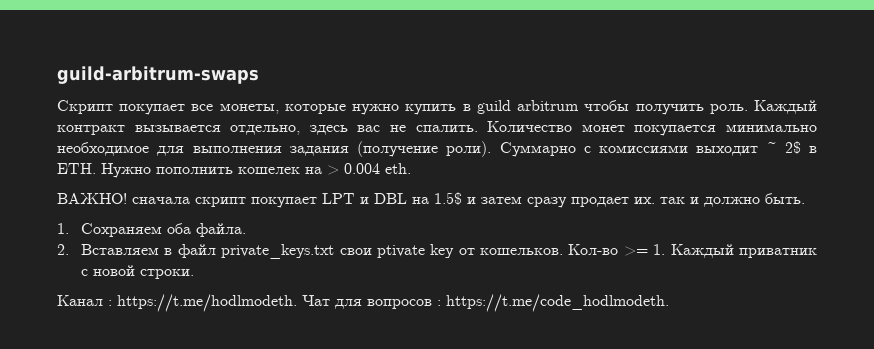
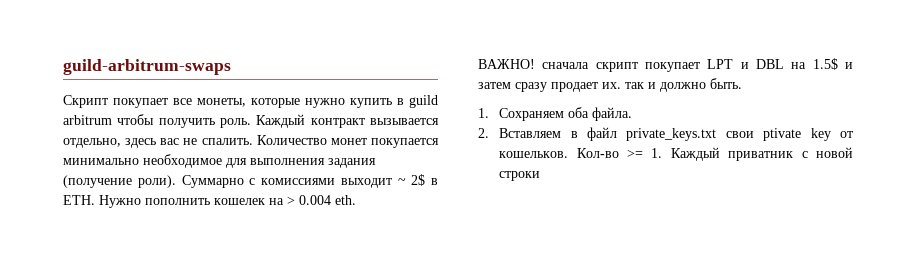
[140,269,195,279] [57,294,669,312] строки. // Канал : https://t.me/hodlmodeth. Чат для вопросов : https://t.me/code_hodlmodeth. -> [499,171,541,181] строки

